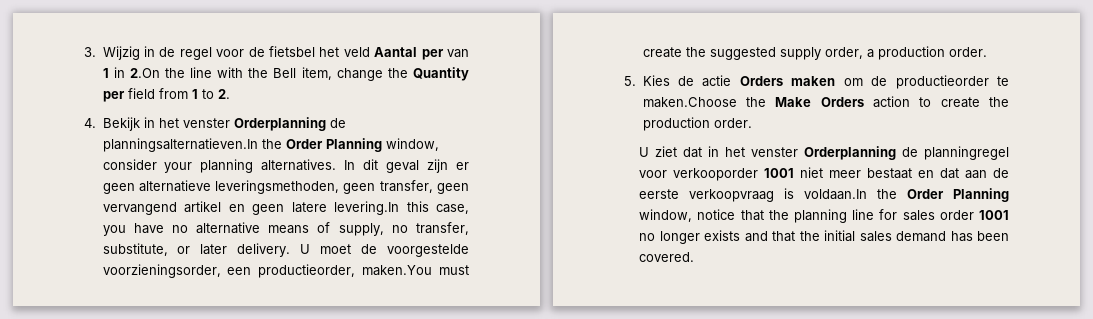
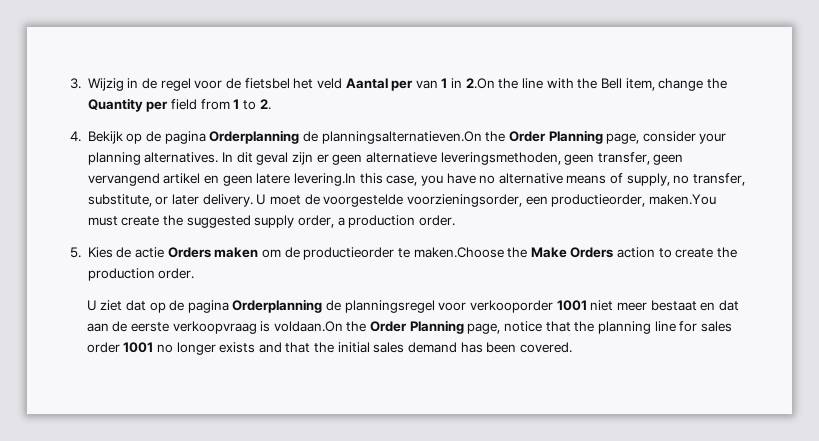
[143,117,346,131] [102,138,439,152] in het venster Orderplanning de planningsalternatieven.In the Order Planning window, -> [126,130,640,144] op de pagina Orderplanning de planningsalternatieven.On the Order Planning page,
[708,146,1009,160] in het venster Orderplanning de planningregel -> [149,299,435,313] op de pagina Orderplanning de planningsregel
[804,188,1009,202] [639,209,693,222] voldaan.In the Order Planning window, -> [273,320,501,334] voldaan.On the Order Planning page,

